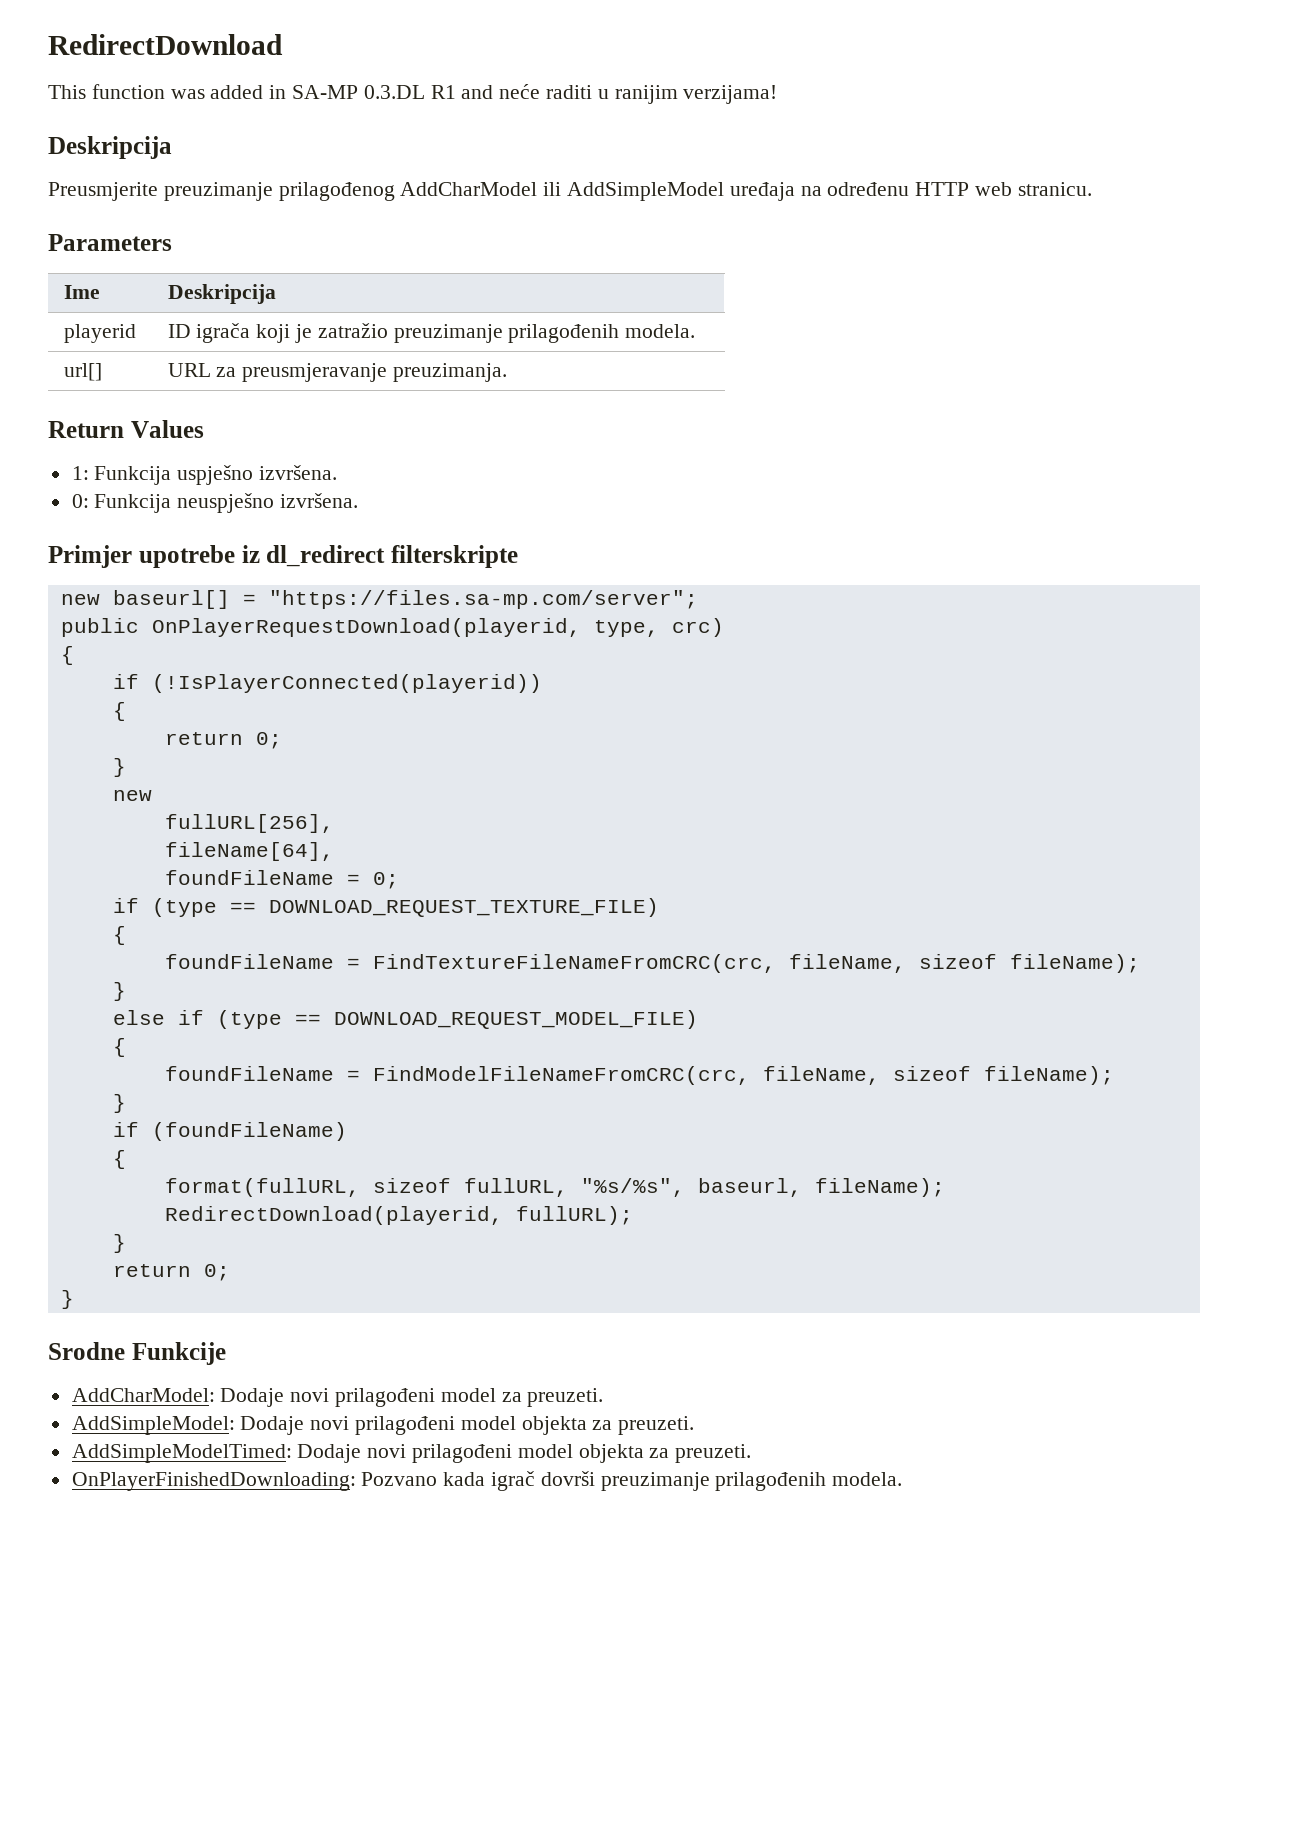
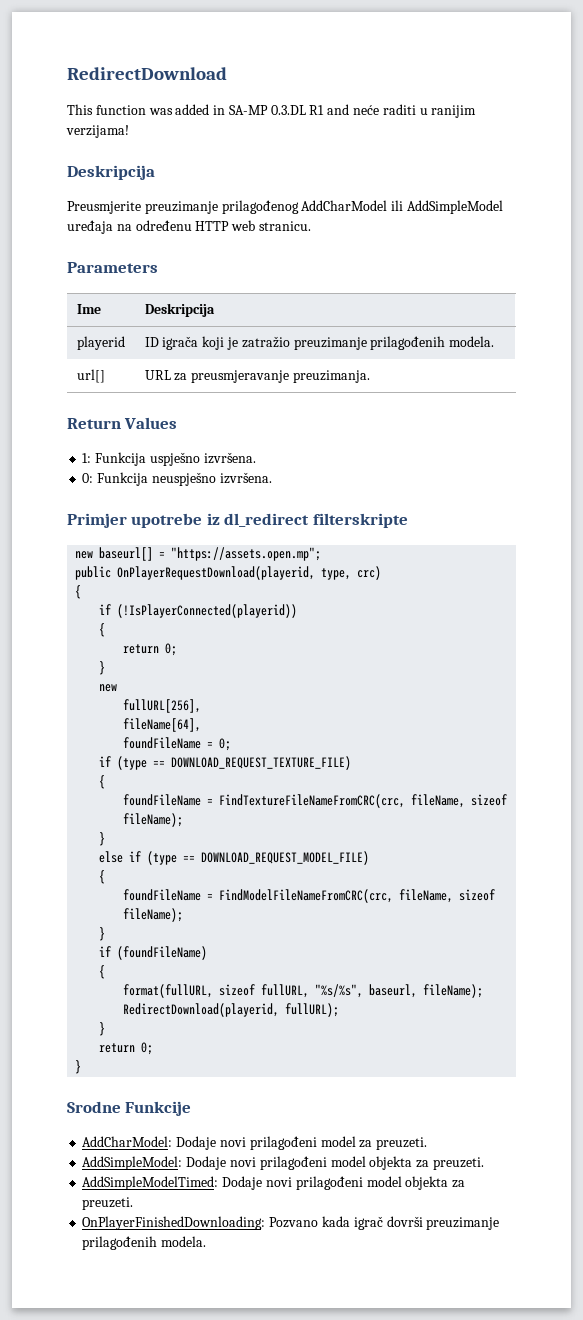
[268,590,698,609] "https://files.sa-mp.com/server"; -> [171,547,322,561] "https://assets.open.mp";

